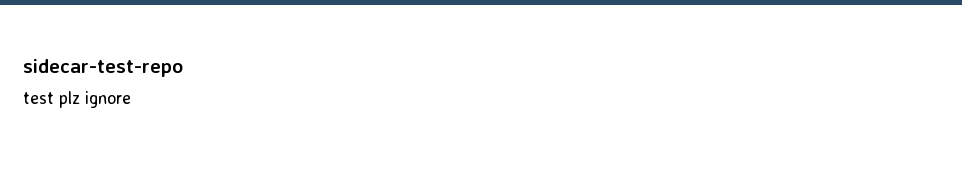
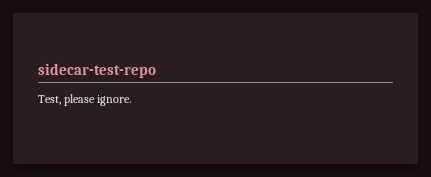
[23,91,131,108] test plz ignore -> [38,94,132,106] Test, please ignore.

